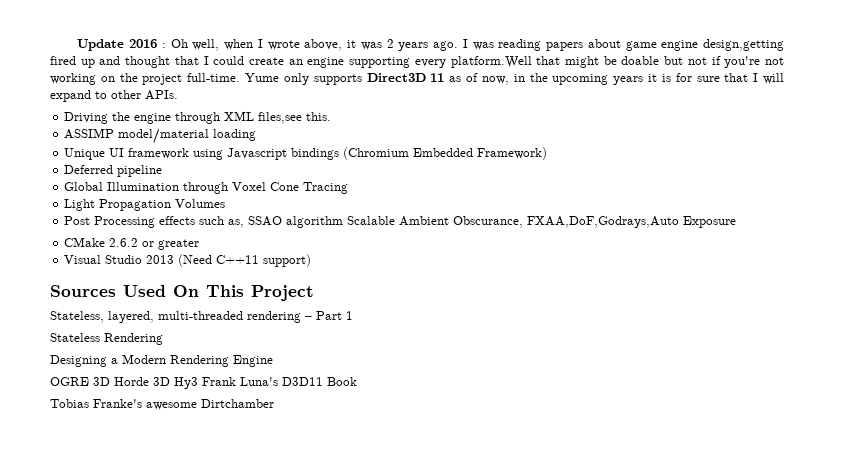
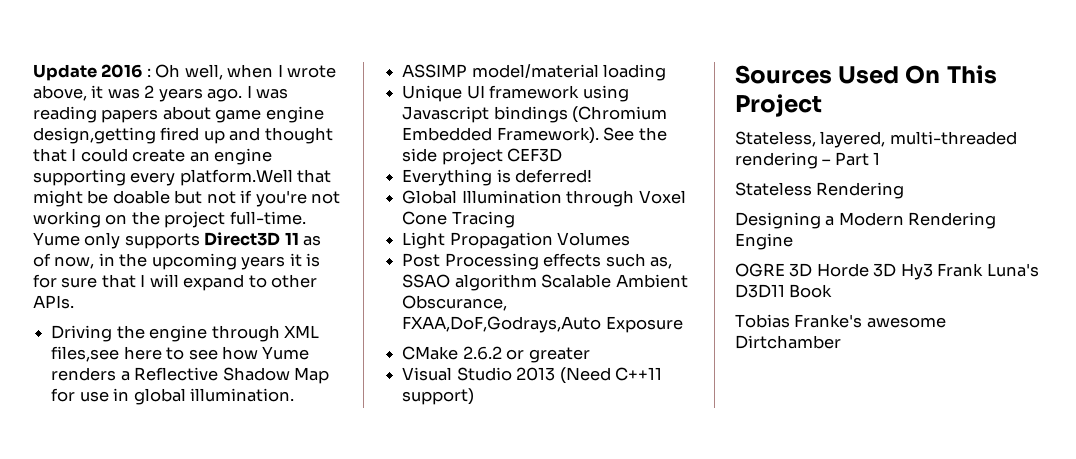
[306,112,332,121] this. -> [123,346,310,360] [51,367,329,384] [51,388,294,405] here to see how Yume renders a Reflective Shadow Map for use in global illumination.
[477,147,548,160] [64,165,163,177] Framework) // Deferred pipeline -> [496,127,667,144] [402,148,563,165] [402,169,593,186] Framework). See the side project CEF3D // Everything is deferred!

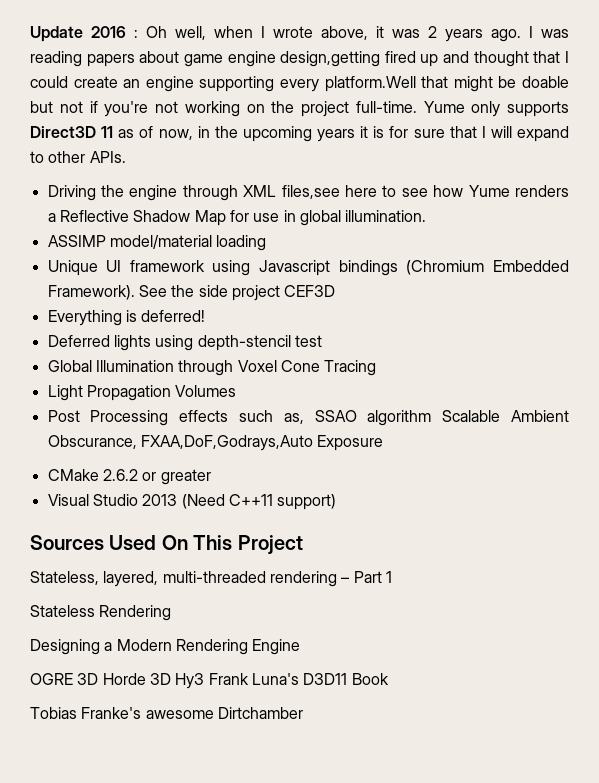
(593, 176) none -> [47,335,322,351] // Deferred lights using depth-stencil test

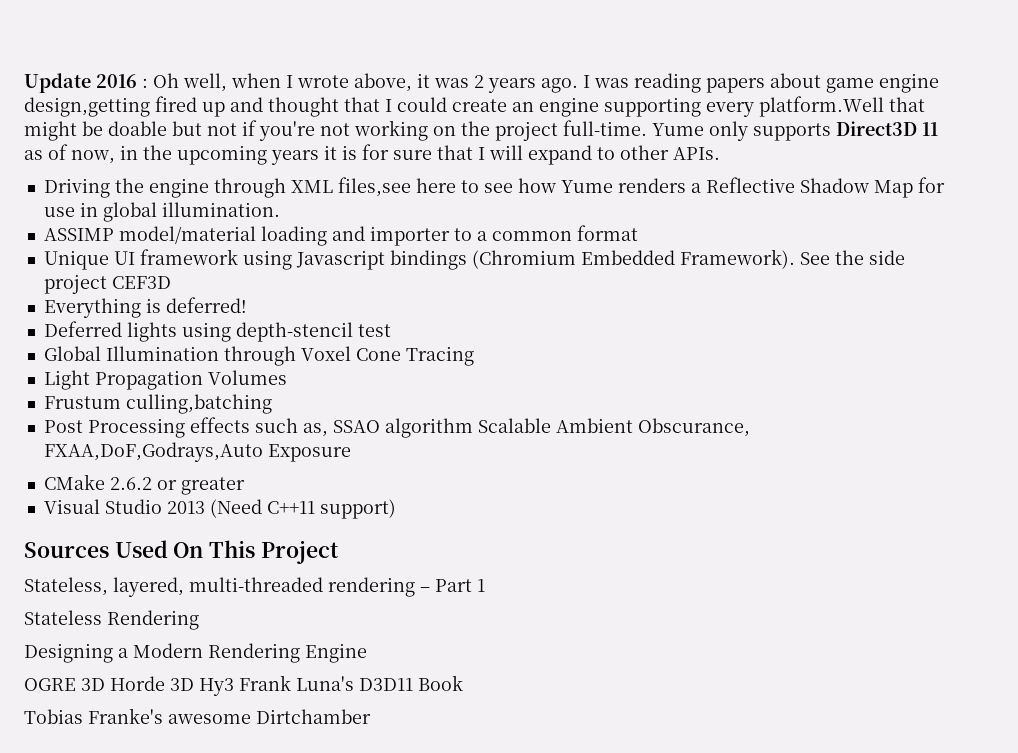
(267, 243) none -> [331,225,638,246] and importer to a common format
(237, 391) none -> [43,394,272,414] // Frustum culling,batching

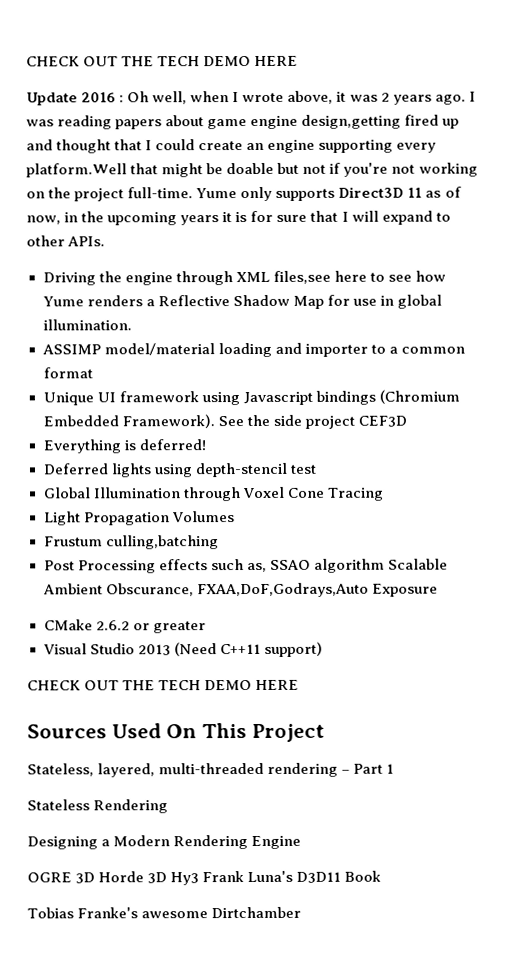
(24, 83) none -> [26,55,299,67] CHECK OUT THE TECH DEMO HERE //
(396, 509) none -> [27,679,300,691] // CHECK OUT THE TECH DEMO HERE

